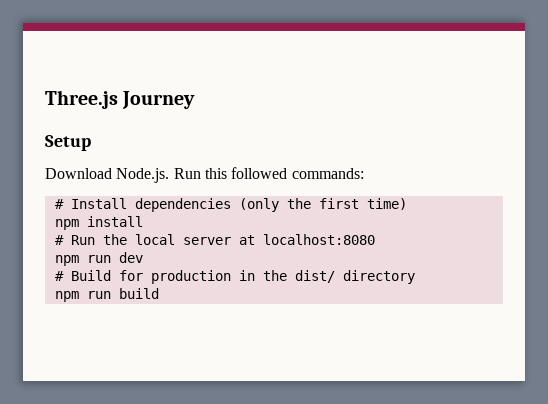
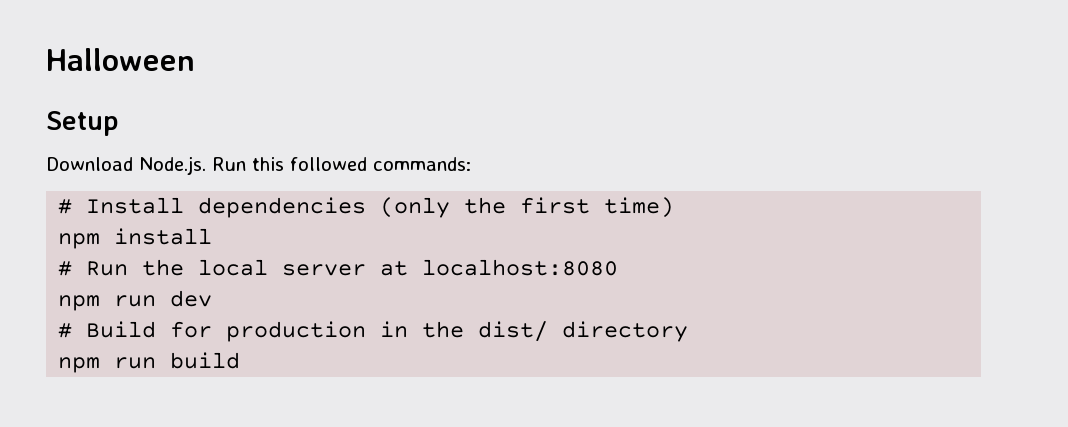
[45,90,196,109] Three.js Journey -> [46,48,195,71] Halloween

